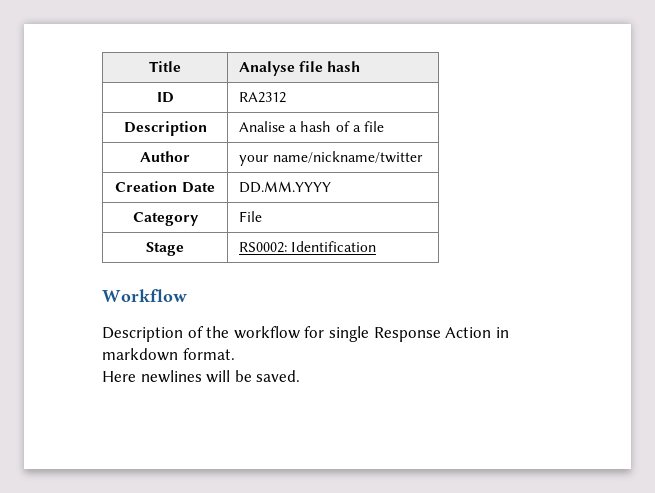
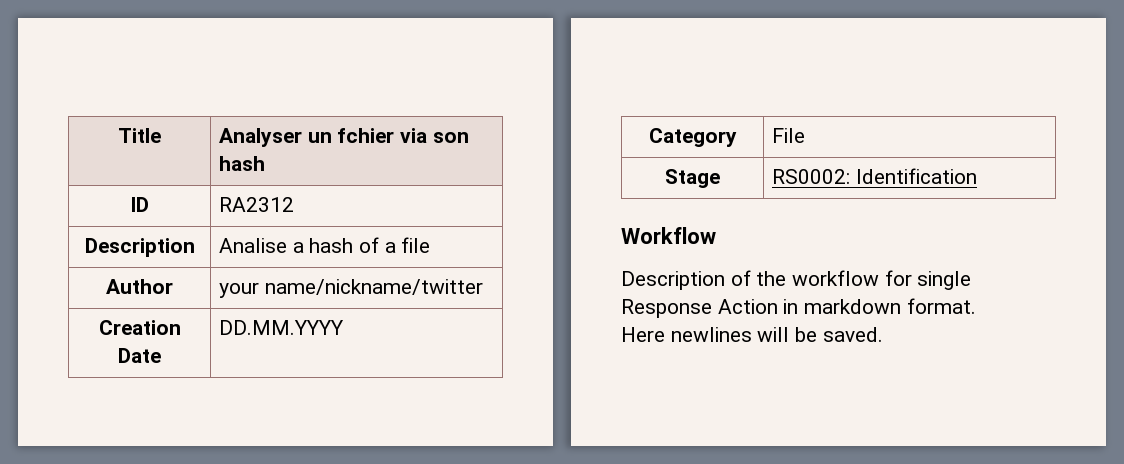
[239,61,324,76] Analyse file -> [219,128,469,147] Analyser un fchier via son

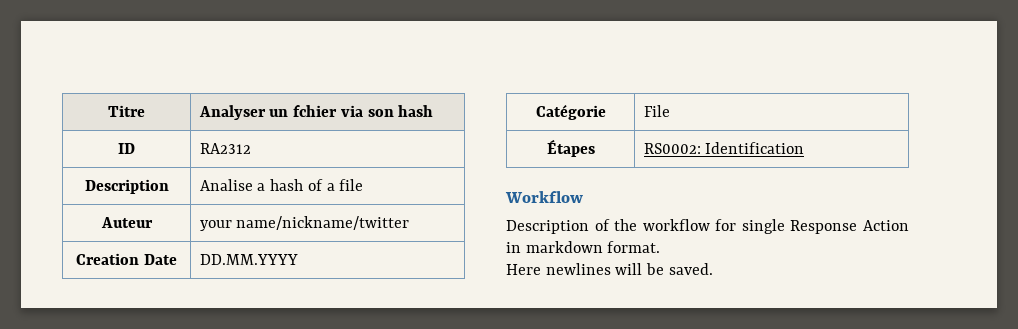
[118,128,161,143] Title -> [108,105,145,117] Titre
[106,279,173,294] Author -> [100,217,153,228] Auteur
[648,128,737,147] Category -> [535,104,606,120] Catégorie
[665,169,720,188] Stage -> [546,139,595,157] Étapes

